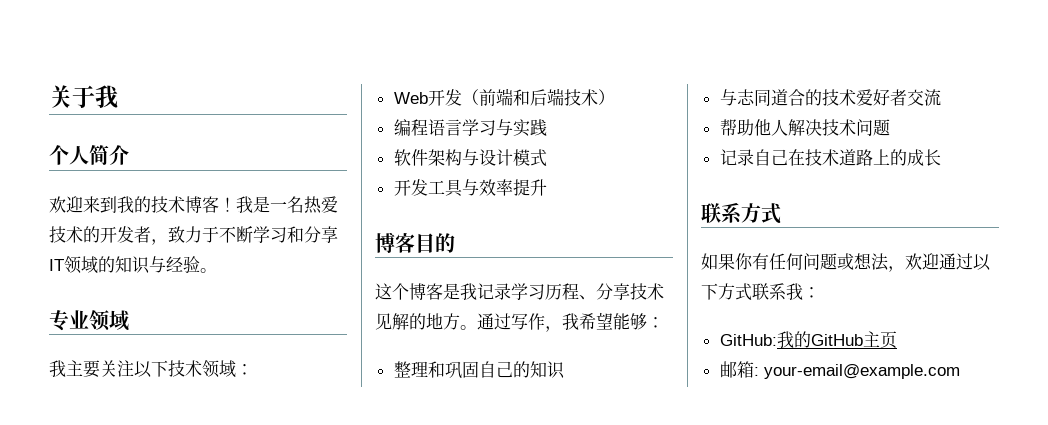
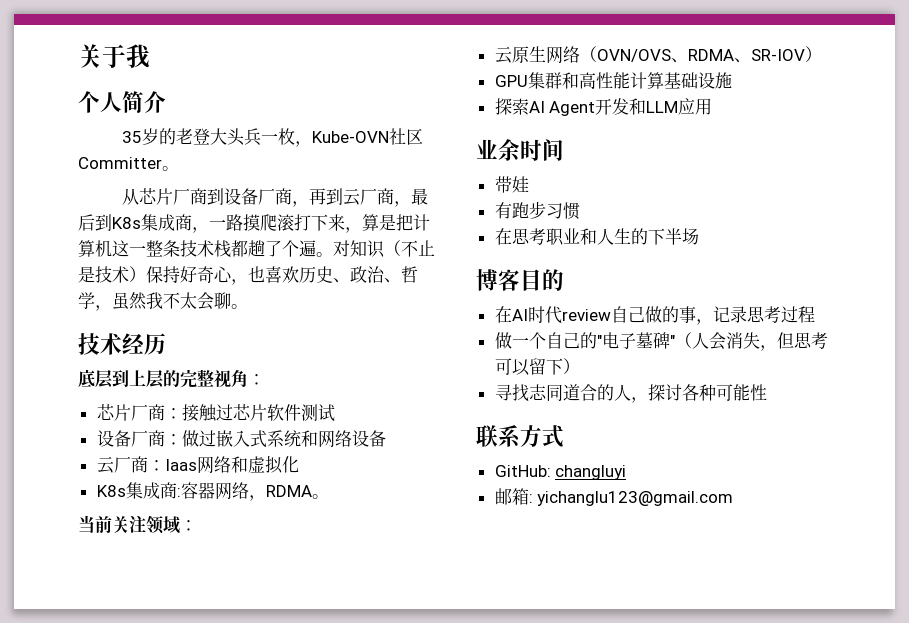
[49,196,338,214] [49,226,338,245] [49,256,217,274] [49,309,129,331] [49,360,253,378] [393,88,615,106] [393,119,547,137] [393,149,547,167] [393,179,547,197] [375,232,455,253] [375,283,664,300] [375,312,664,332] [393,361,565,379] [719,89,941,106] [719,119,890,136] [719,149,941,166] [701,202,781,224] [701,253,991,272] [701,283,820,301] [719,331,897,349] 欢迎来到我的技术博客！我是一名热爱技术的开发者，致力于不断学习和分享IT领域的知识与经验。 // 专业领域 // 我主要关注以下技术领域： // Web开发（前端和后端技术） // 编程语言学习与实践 // 软件架构与设计模式 // 开发工具与效率提升 // 博客目的 // 这个博客是我记录学习历程、分享技术见解的地方。通过写作，我希望能够： // 整理和巩固自己的知识 // 与志同道合的技术爱好者交流 // 帮助他人解决技术问题 // 记录自己在技术道路上的成长 // 联系方式 // 如果你有任何问题或想法，欢迎通过以下方式联系我： // GitHub:我的GitHub主页 -> [121,128,423,147] [78,157,179,171] [121,188,428,207] [78,214,430,233] [78,240,435,258] [78,266,418,285] [78,292,248,311] [78,333,166,355] [78,369,265,388] [95,404,335,422] [96,430,386,448] [96,455,299,474] [96,482,329,501] [78,515,197,534] [494,46,822,64] [494,72,732,89] [494,98,713,116] [476,139,564,161] [494,176,529,193] [494,201,580,220] [494,228,699,246] [476,269,564,291] [494,306,815,325] [494,332,828,351] [494,358,580,376] [494,384,767,403] [476,425,564,448] [494,465,627,480] 35岁的老登大头兵一枚，Kube-OVN社区Committer。 // 从芯片厂商到设备厂商，再到云厂商，最后到K8s集成商，一路摸爬滚打下来，算是把计算机这一整条技术栈都趟了个遍。对知识（不止是技术）保持好奇心，也喜欢历史、政治、哲学，虽然我不太会聊。 // 技术经历 // 底层到上层的完整视角： // 芯片厂商：接触过芯片软件测试 // 设备厂商：做过嵌入式系统和网络设备 // 云厂商：Iaas网络和虚拟化 // K8s集成商:容器网络，RDMA。 // 当前关注领域： // 云原生网络（OVN/OVS、RDMA、SR-IOV） // GPU集群和高性能计算基础设施 // 探索AI Agent开发和LLM应用 // 业余时间 // 带娃 // 有跑步习惯 // 在思考职业和人生的下半场 // 博客目的 // 在AI时代review自己做的事，记录思考过程 // 做一个自己的"电子墓碑"（人会消失，但思考可以留下） // 寻找志同道合的人，探讨各种可能性 // 联系方式 // GitHub: changluyi
[763,364,960,379] your-email@example.com -> [537,491,734,506] yichanglu123@gmail.com

